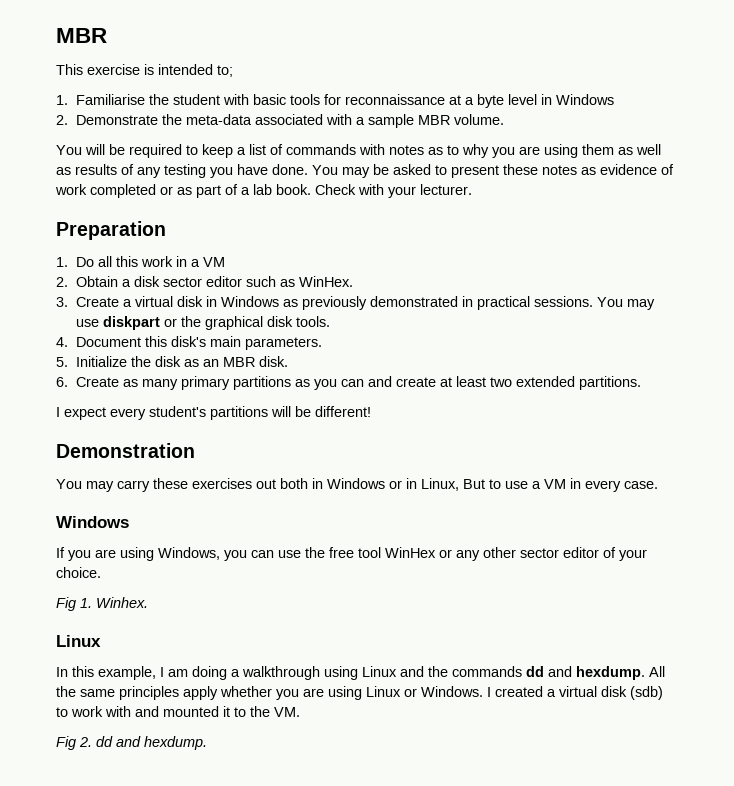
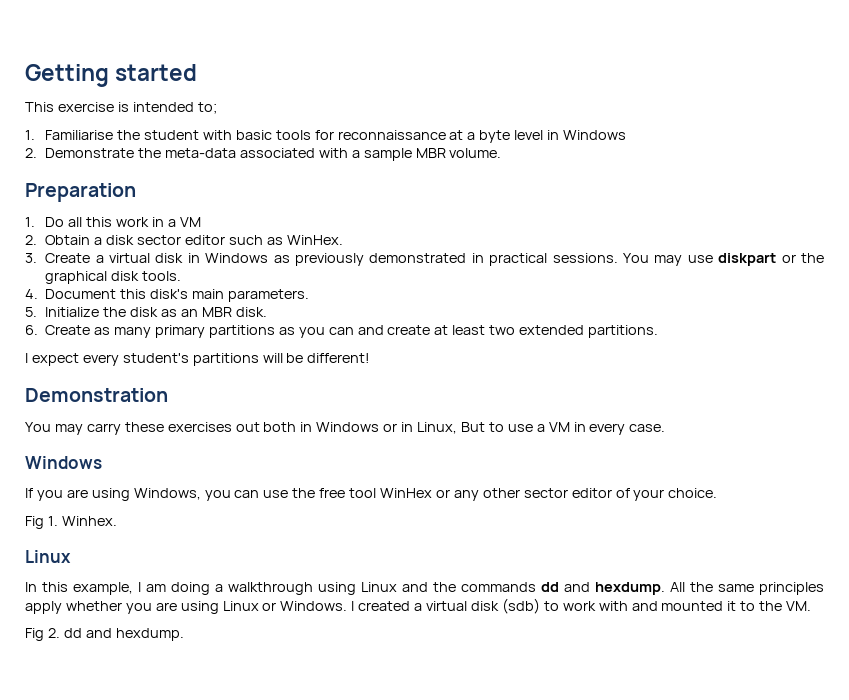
[56,28,107,43] MBR -> [25,64,198,87] Getting started
[56,144,661,158] [56,164,674,178] [55,184,472,198] // You will be required to keep a list of commands with notes as to why you are using them as well as results of any testing you have done. You may be asked to present these notes as evidence of work completed or as part of a lab book. Check with your lecturer. -> (502, 153) none

